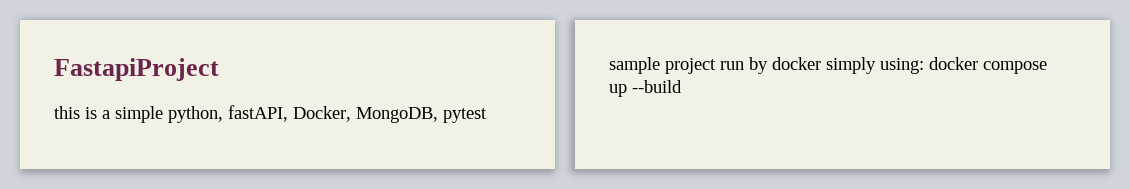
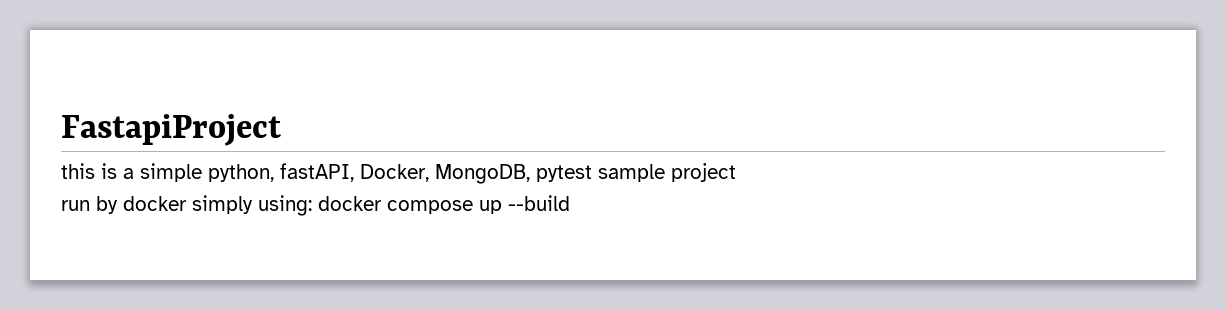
(716, 66) none -> (736, 172) //

